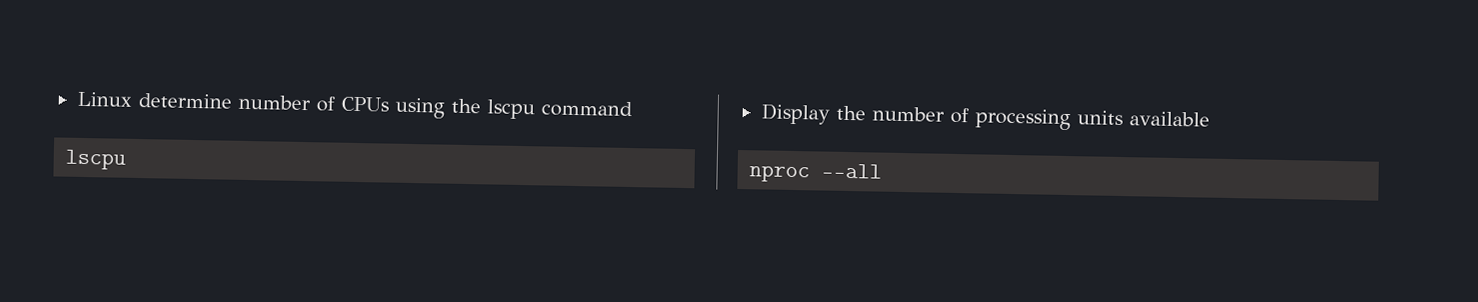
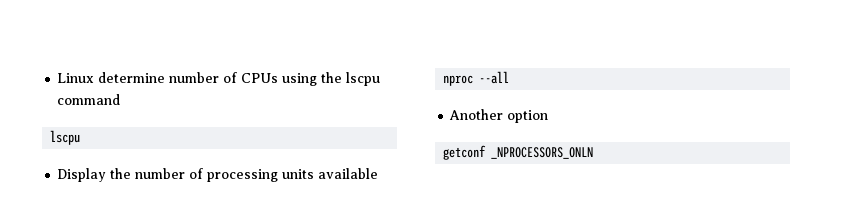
(883, 171) none -> [449,109,549,123] [443,145,594,160] // Another option // getconf _NPROCESSORS_ONLN

